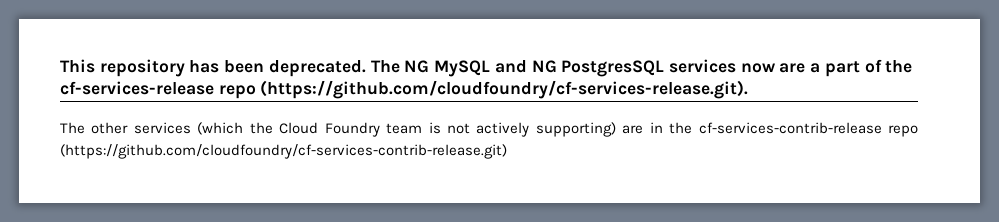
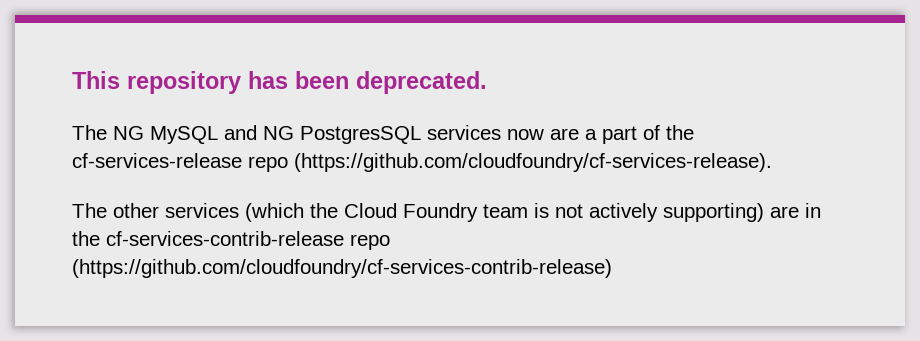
(366, 68) none -> (487, 82) //
[260,80,749,99] (https://github.com/cloudfoundry/cf-services-release.git). -> [294,153,772,172] (https://github.com/cloudfoundry/cf-services-release).
[60,144,507,159] (https://github.com/cloudfoundry/cf-services-contrib-release.git) -> [72,259,612,278] (https://github.com/cloudfoundry/cf-services-contrib-release)

